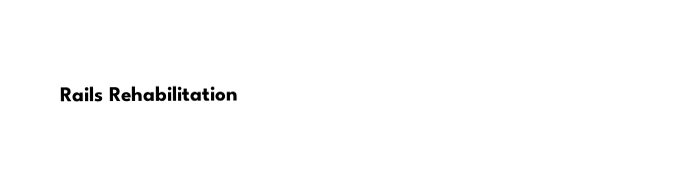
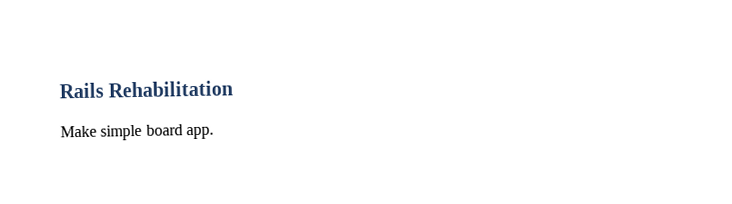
(239, 94) none -> [60,124,214,141] // Make simple board app.

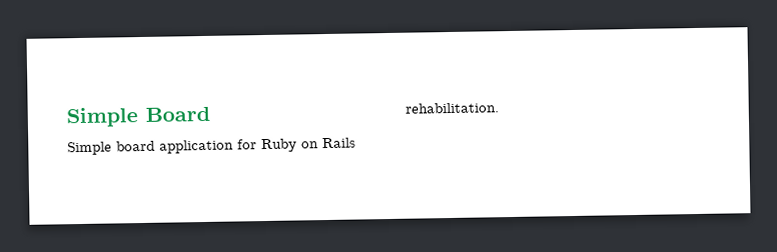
[59,80,234,99] [60,124,214,141] Rails Rehabilitation // Make simple board app. -> [66,106,210,128] [67,137,356,156] [405,102,499,114] Simple Board // Simple board application for Ruby on Rails rehabilitation.

